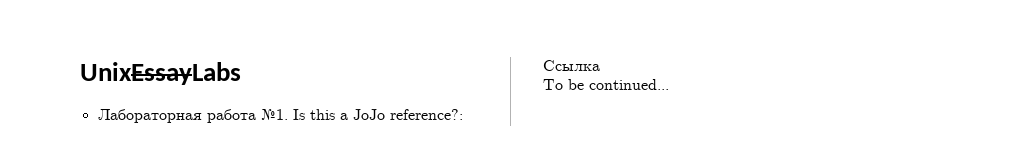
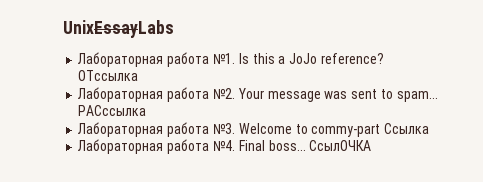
[389,109,463,120] [542,60,600,71] [542,79,669,90] reference?: Ссылка // To be continued... -> [320,53,384,64] [78,70,139,81] [78,87,438,102] [78,105,147,116] [78,122,430,137] [78,139,372,154] reference? ОТссылка // Лабораторная работа №2. Your message was sent to spam... РАСссылка // Лабораторная работа №3. Welcome to commy-part Ссылка // Лабораторная работа №4. Final boss... СсылОЧКА

